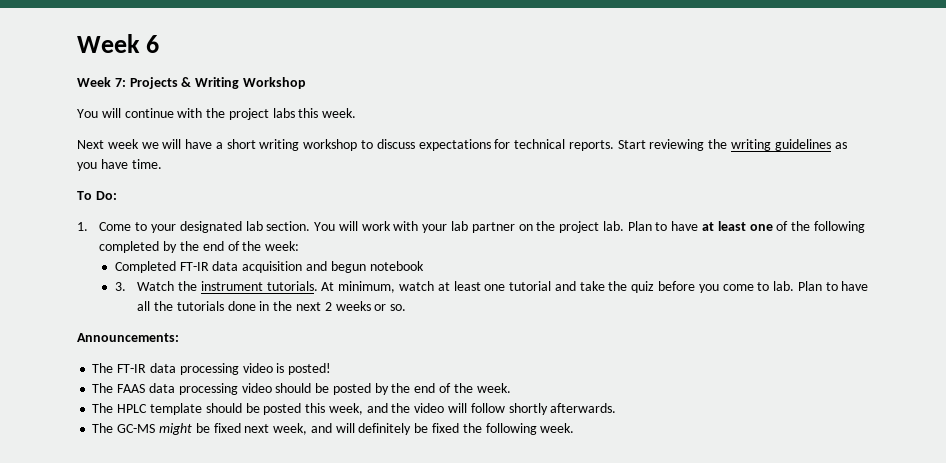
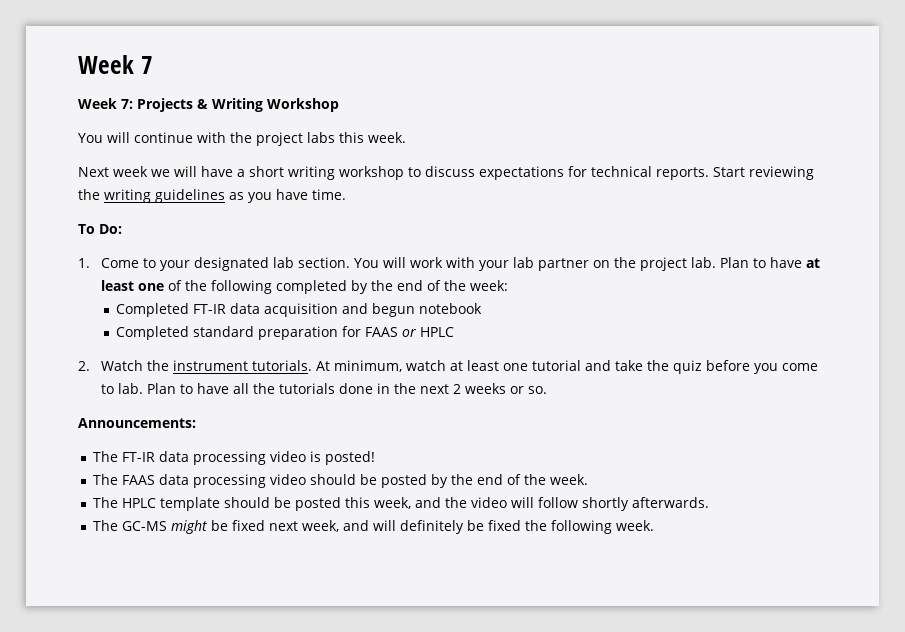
[77,34,159,53] Week 6 -> [78,55,153,74] Week 7
[114,282,126,291] 3. -> [116,326,455,340] [78,361,90,371] Completed standard preparation for FAAS or HPLC // 2.

